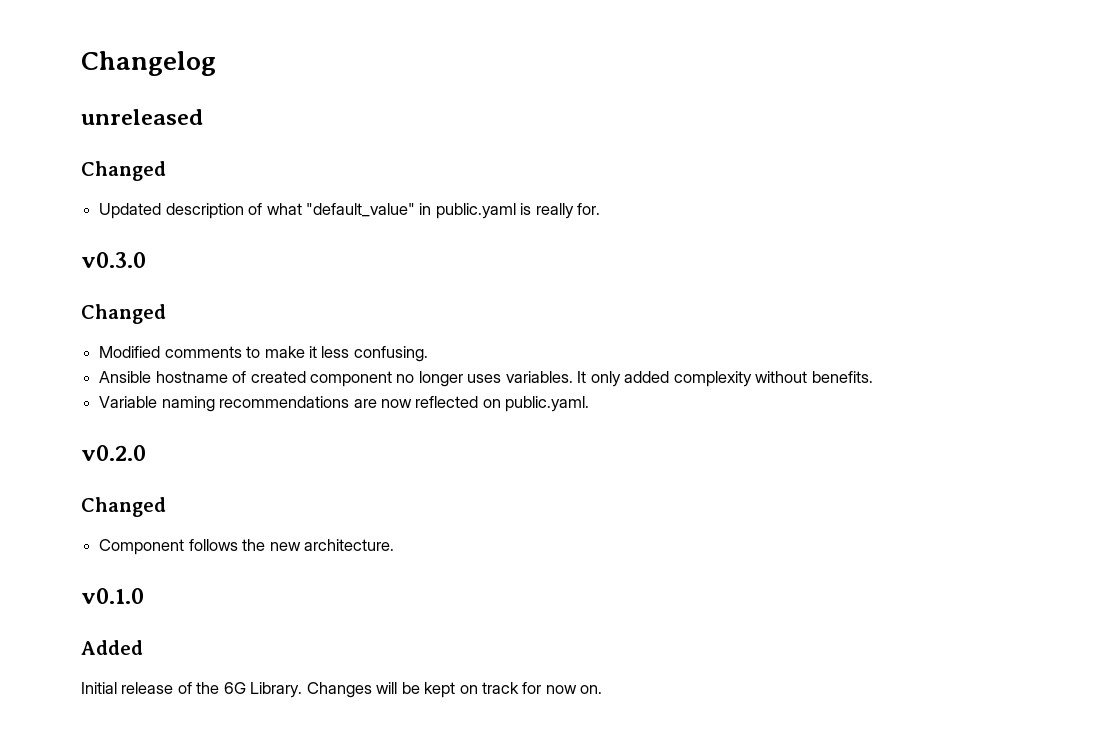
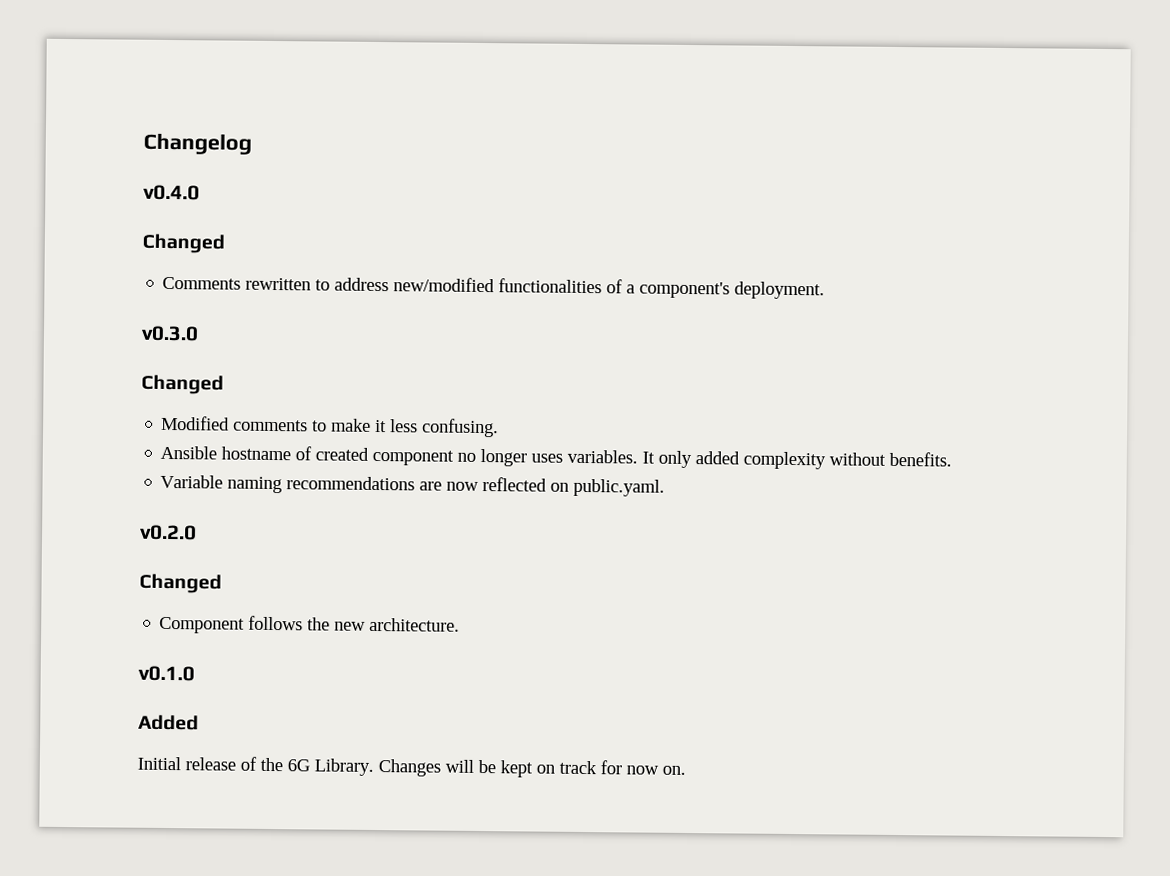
[81,109,203,125] [81,161,166,181] [99,203,601,219] unreleased // Changed // Updated description of what "default_value" in public.yaml is really for. -> [143,184,200,201] [142,233,225,254] [162,276,826,300] v0.4.0 // Changed // Comments rewritten to address new/modified functionalities of a component's deployment.

